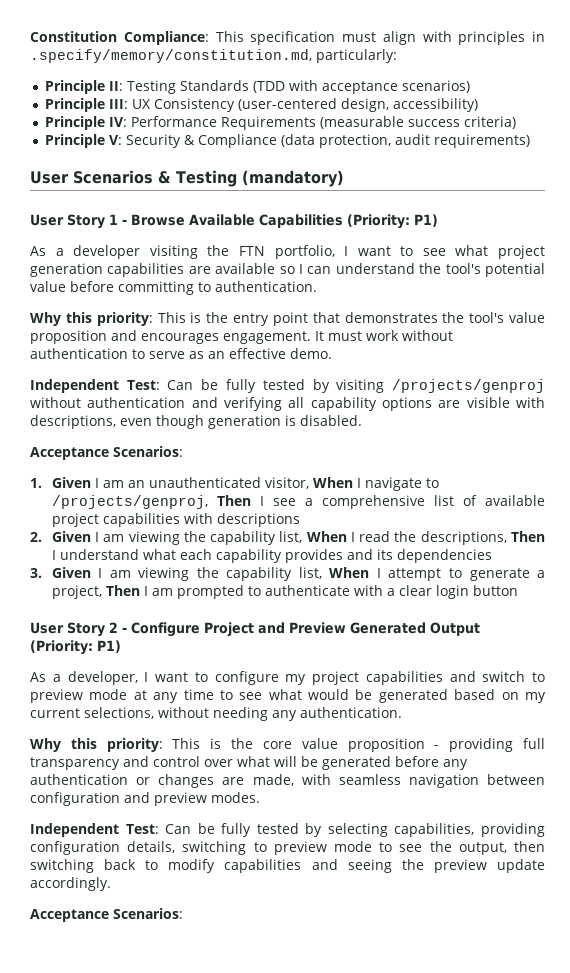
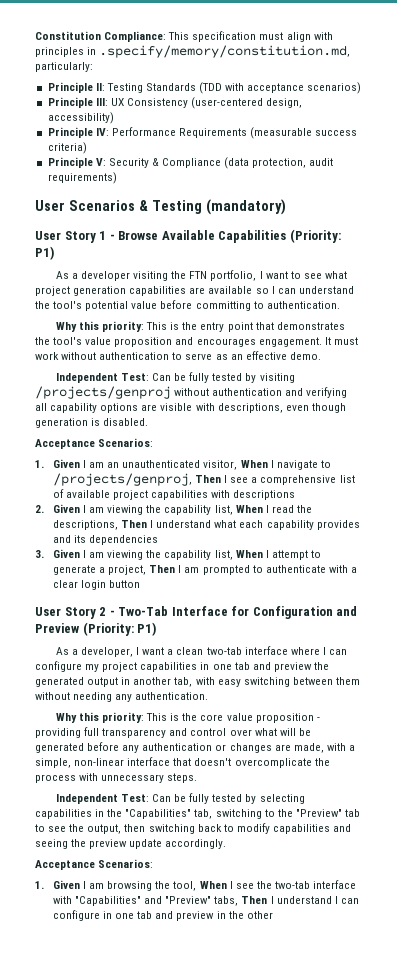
[131,622,480,637] Configure Project and Preview Generated Output -> [118,606,358,619] [35,623,79,633] Two-Tab Interface for Configuration and Preview
[194,671,545,685] [30,689,546,703] [30,707,154,719] to configure my project capabilities and switch to preview mode at any time to see what would be generated based on my current selections, -> [167,646,347,655] [35,661,329,672] [35,677,360,687] a clean two-tab interface where I can configure my project capabilities in one tab and preview the generated output in another tab, with easy switching between them
[338,774,545,788] [30,792,260,806] seamless navigation between configuration and preview modes. -> [348,745,355,751] [35,757,330,768] [35,773,198,783] a simple, non-linear interface that doesn't overcomplicate the process with unnecessary steps.
[394,823,545,837] [30,841,372,855] capabilities, providing configuration details, switching to preview mode -> [35,809,360,819] capabilities in the "Capabilities" tab, switching to the "Preview" tab
(183, 913) none -> [35,880,357,891] [52,896,359,906] [52,910,273,921] // 1. Given I am browsing the tool, When I see the two-tab interface with "Capabilities" and "Preview" tabs, Then I understand I can configure in one tab and preview in the other

